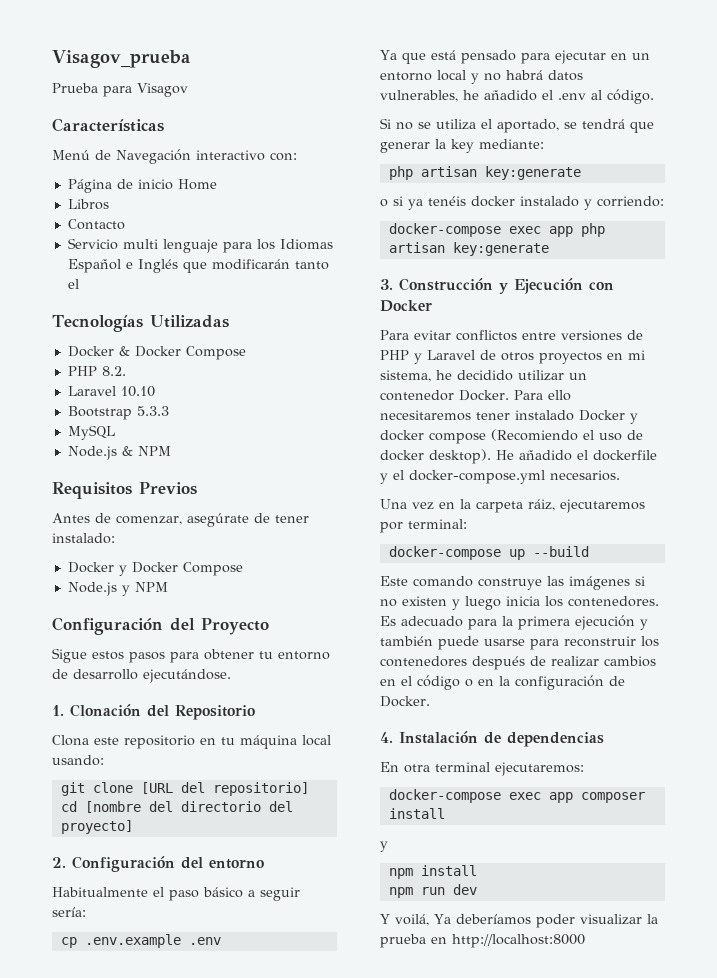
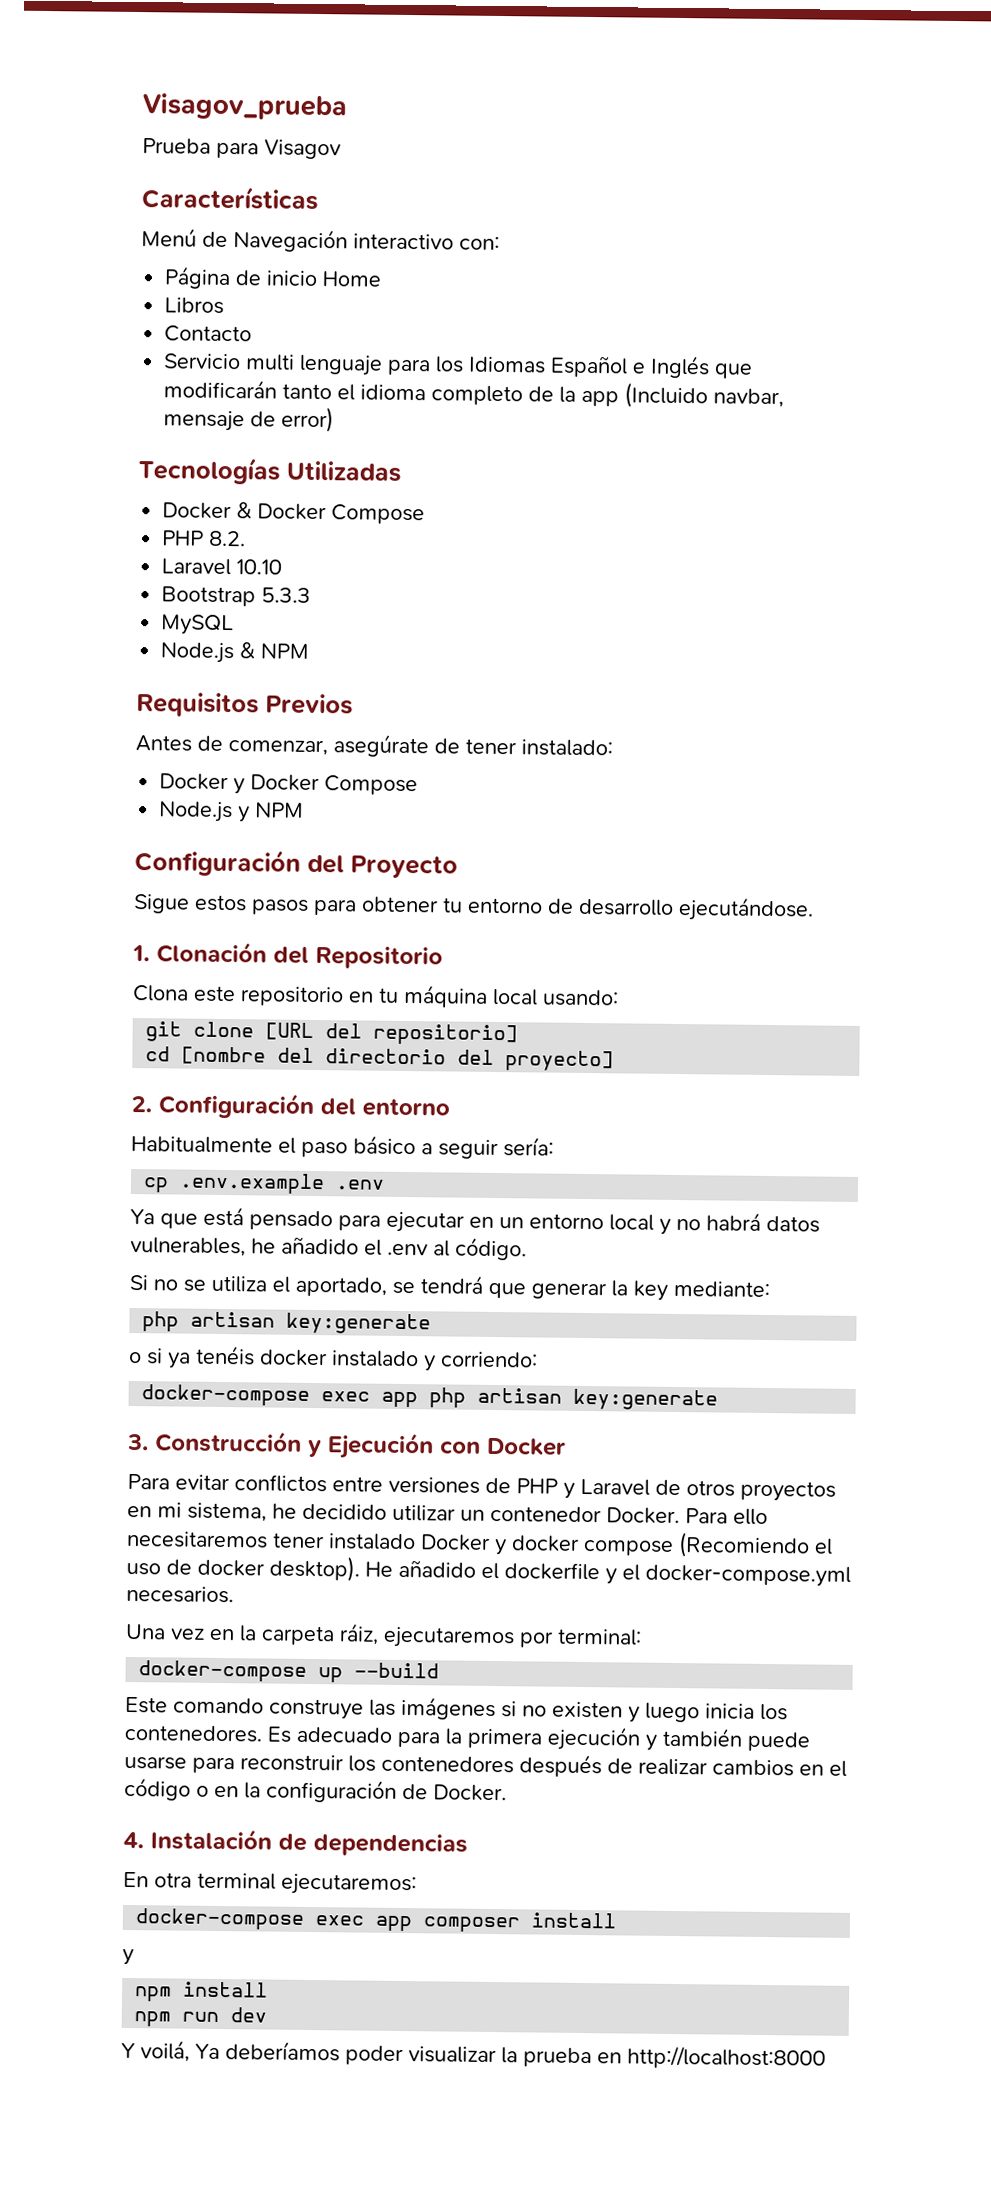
(79, 284) none -> [360,382,785,409] [163,406,335,433] idioma completo de la app (Incluido navbar, mensaje de error)

